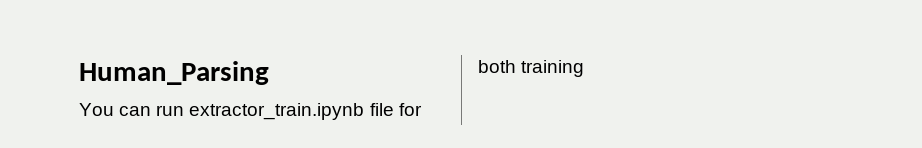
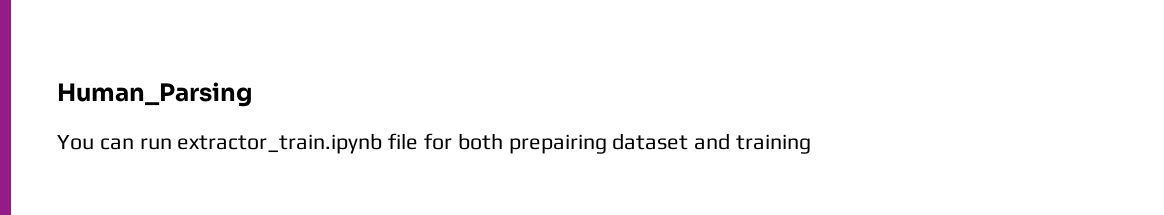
(516, 66) none -> [508,133,731,154] prepairing dataset and

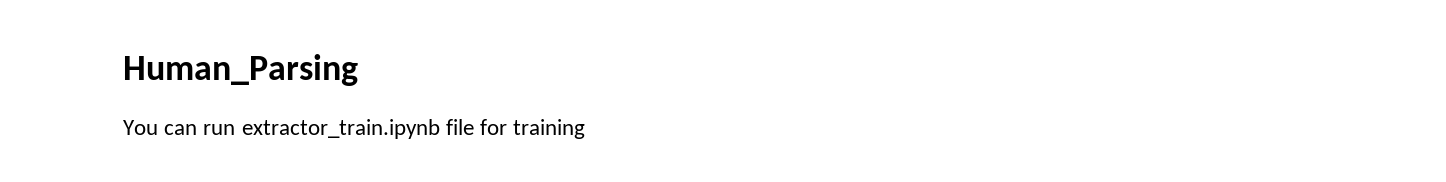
[457,133,731,154] both prepairing dataset and -> (508, 127) none

